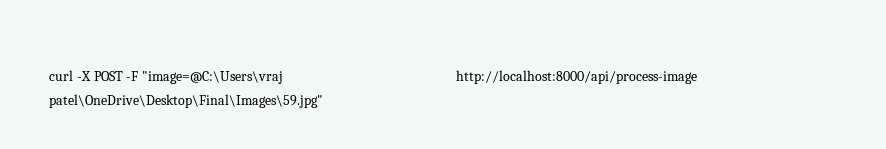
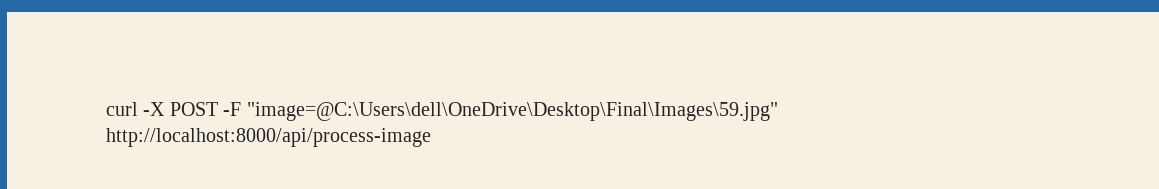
[142,71,284,84] [49,94,323,108] "image=@C:\Users\vraj patel\OneDrive\Desktop\Final\Images\59.jpg" -> [246,102,778,121] "image=@C:\Users\dell\OneDrive\Desktop\Final\Images\59.jpg"

